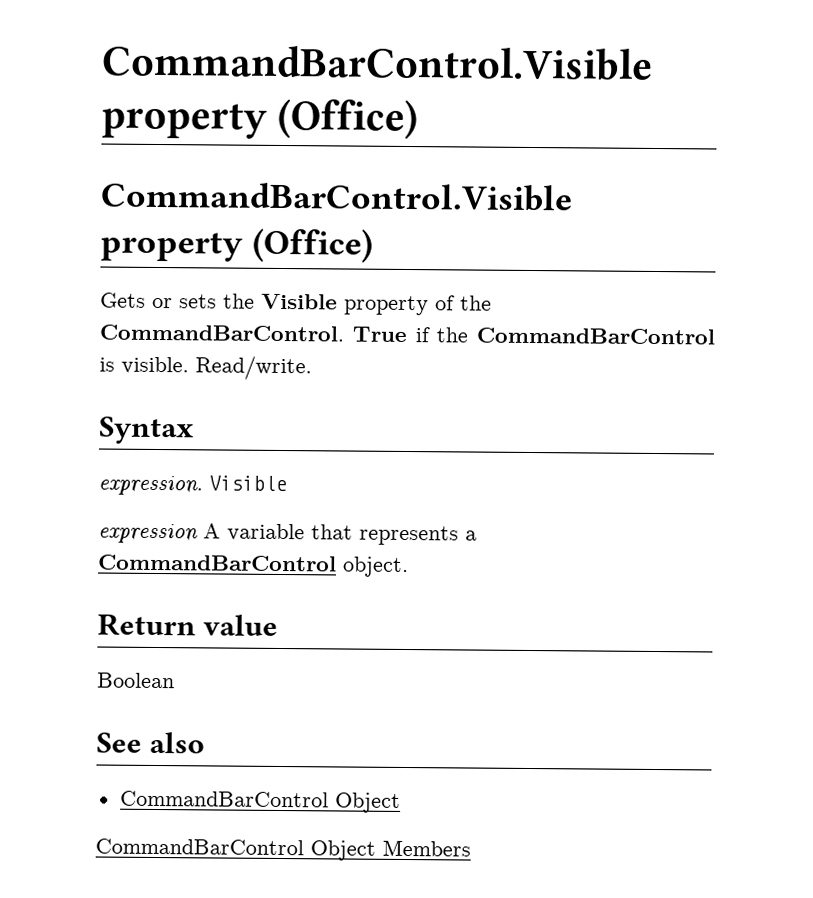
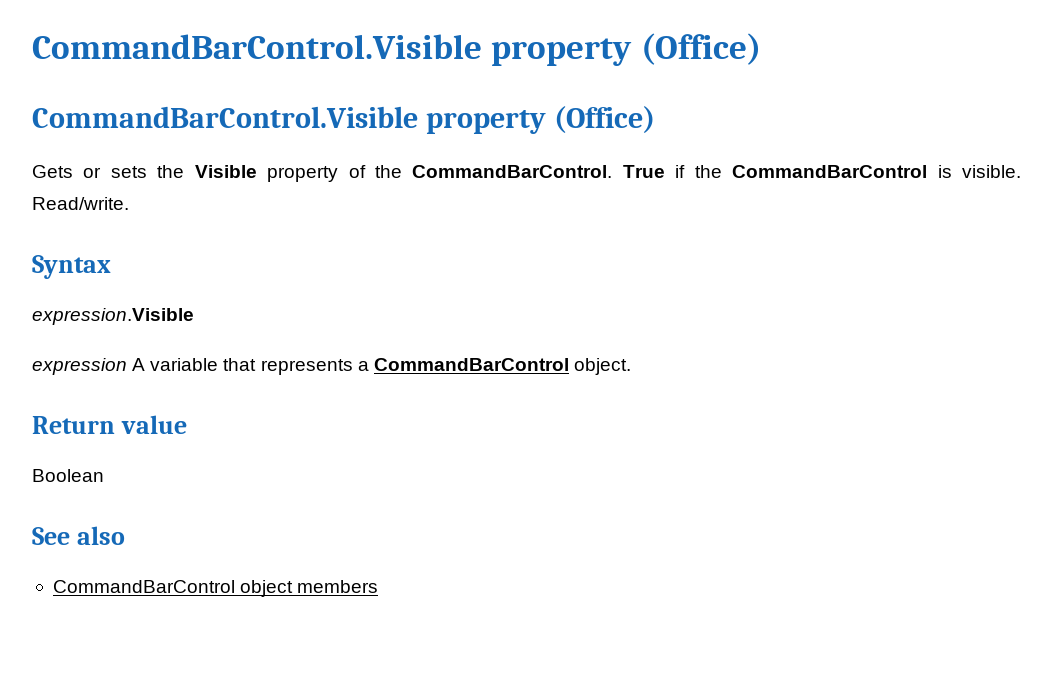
[98,475,287,496] expression. Visible -> [32,308,194,325] expression.Visible
[334,792,401,813] [95,838,471,861] Object // CommandBarControl Object Members -> [240,580,379,597] object members

